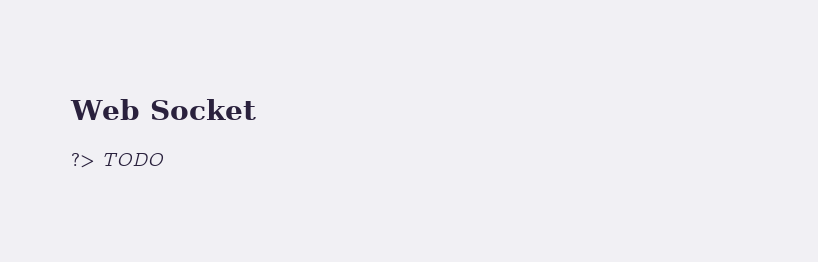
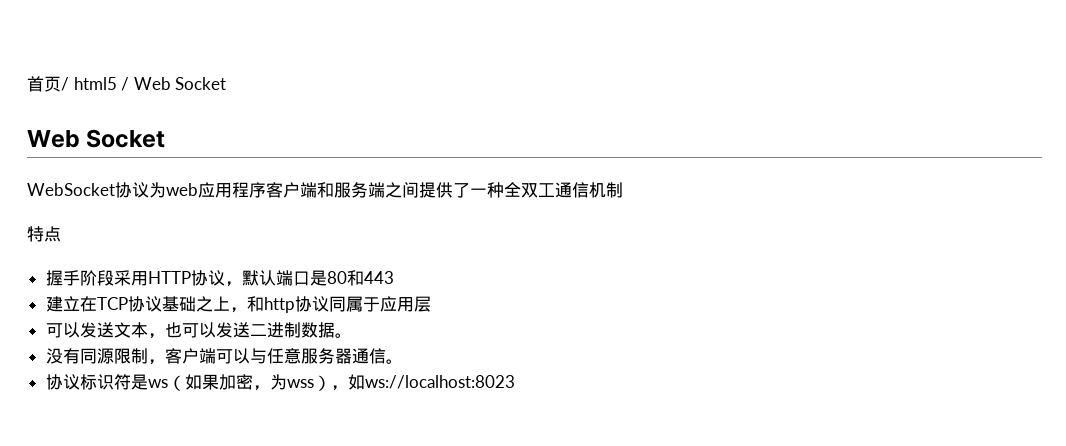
[70,99,256,120] [71,152,164,168] Web Socket // ?> TODO -> [27,76,227,92] [27,129,166,148] [27,182,623,198] [27,226,61,242] [45,270,394,287] [45,296,431,313] [45,322,352,339] [45,348,403,365] [45,374,515,391] 首页/ html5 / Web Socket // Web Socket // WebSocket协议为web应用程序客户端和服务端之间提供了一种全双工通信机制 // 特点 // 握手阶段采用HTTP协议，默认端口是80和443 // 建立在TCP协议基础之上，和http协议同属于应用层 // 可以发送文本，也可以发送二进制数据。 // 没有同源限制，客户端可以与任意服务器通信。 // 协议标识符是ws（如果加密，为wss），如ws://localhost:8023

